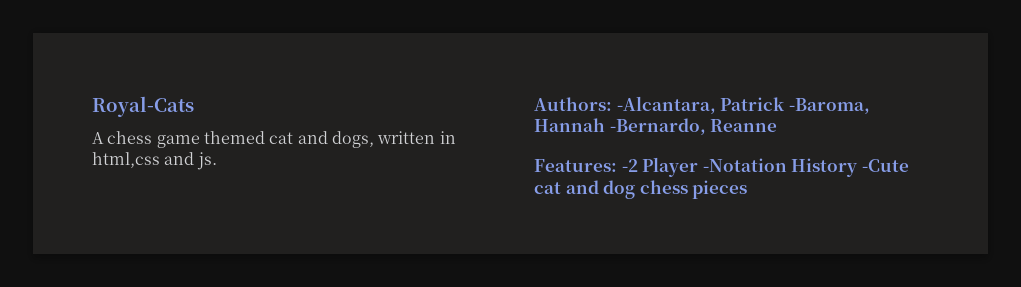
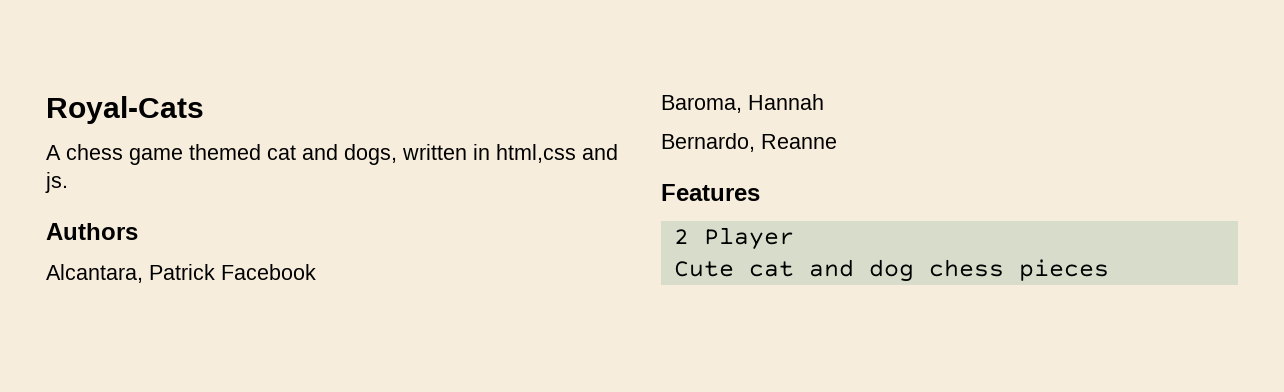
[534,96,870,114] Authors: -Alcantara, Patrick -Baroma, -> [46,223,138,240] [46,264,316,283] [661,95,742,113] Authors // Alcantara, Patrick Facebook // Baroma,
[609,118,706,135] -Bernardo, -> [661,133,755,152] // Bernardo,
[534,159,638,172] Features: -2 -> [661,184,760,201] [673,229,689,244] Features // 2
[702,158,909,177] -Notation History -Cute -> [673,261,734,277] // Cute

